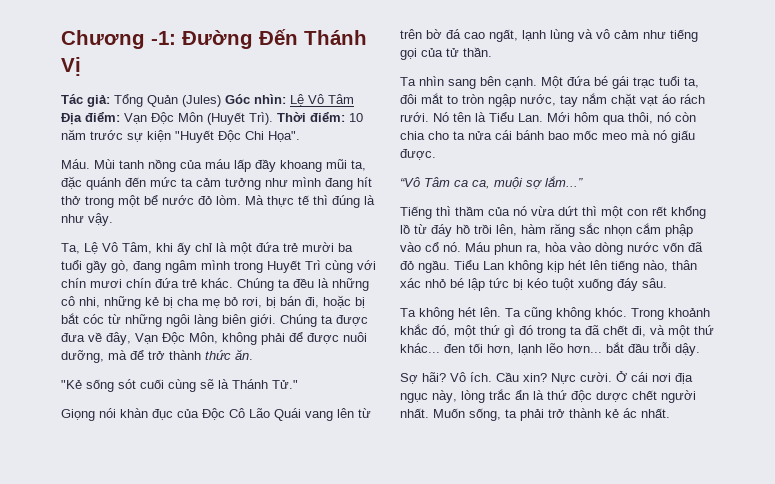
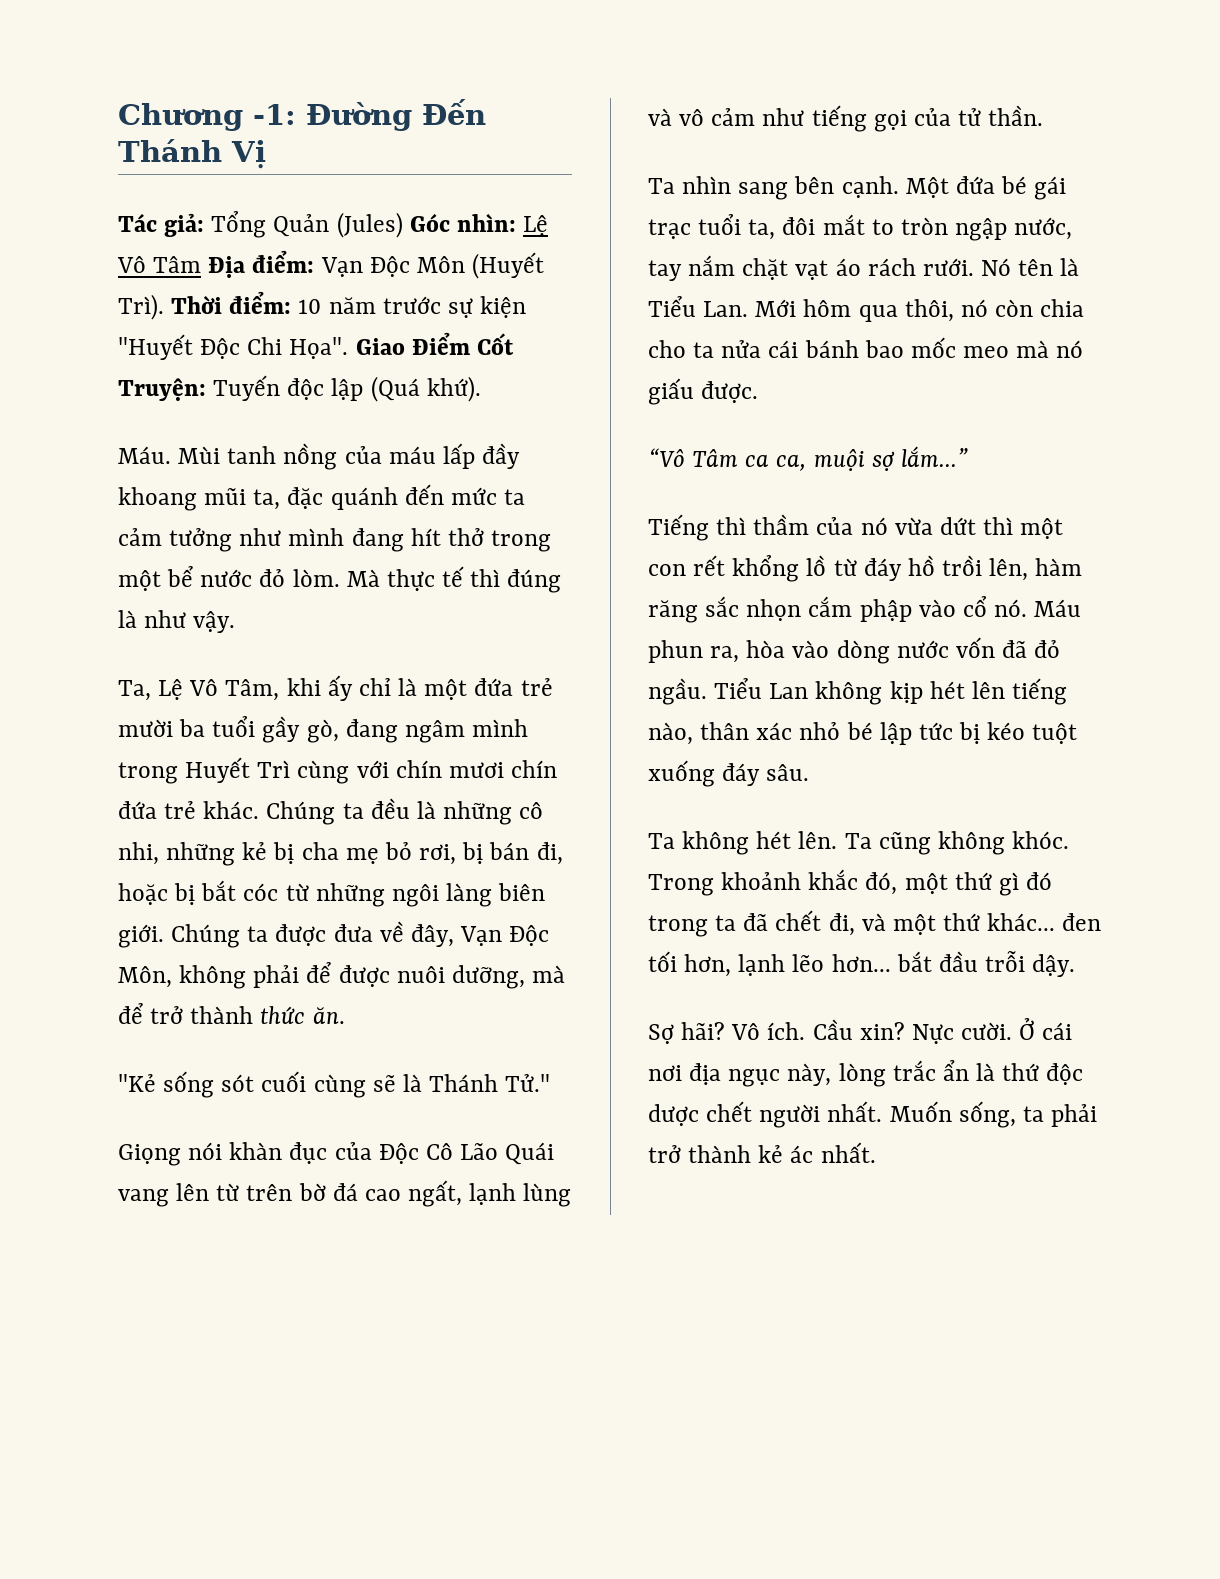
(300, 136) none -> [355,332,514,355] [118,375,481,402] Giao Điểm Cốt Truyện: Tuyến độc lập (Quá khứ).

